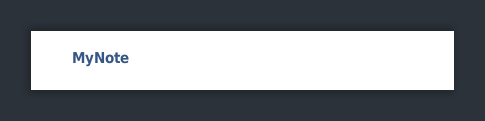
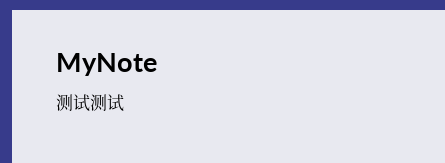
(129, 59) none -> [56,94,124,112] // 测试测试

